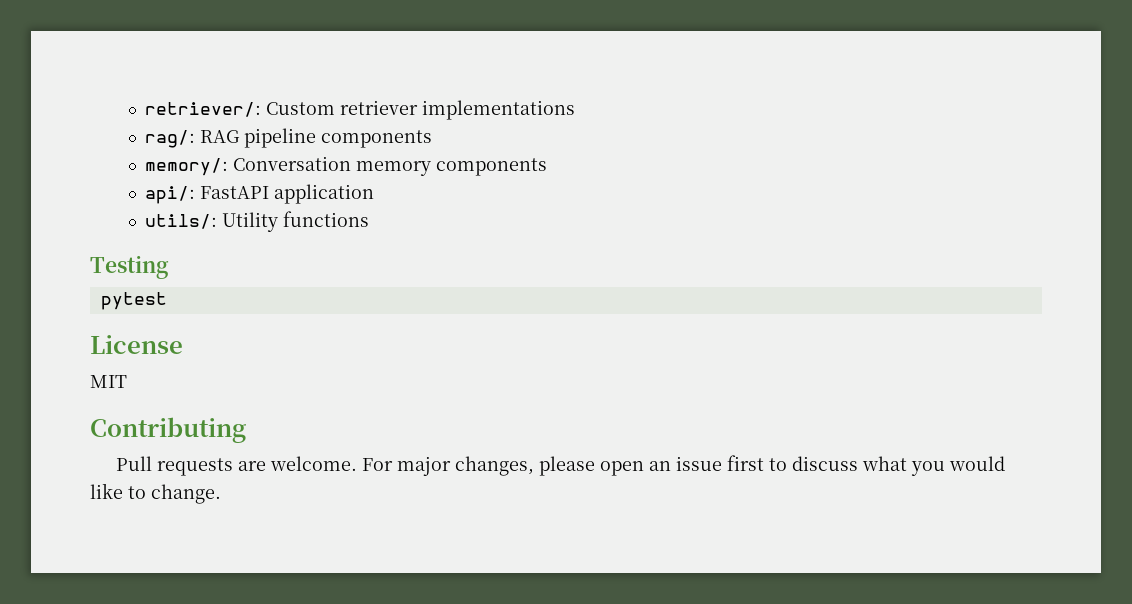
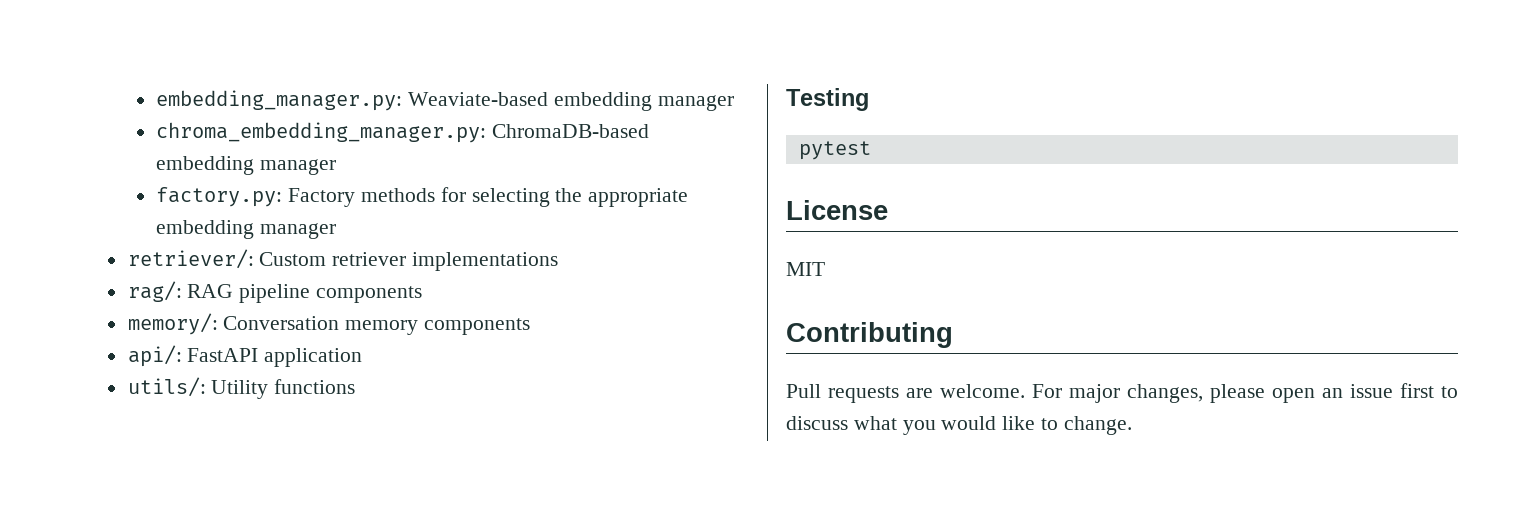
(144, 109) none -> [156,90,734,111] [156,122,650,143] [156,156,337,175] [156,187,689,207] [156,220,337,239] embedding_manager.py: Weaviate-based embedding manager // chroma_embedding_manager.py: ChromaDB-based embedding manager // factory.py: Factory methods for selecting the appropriate embedding manager //

